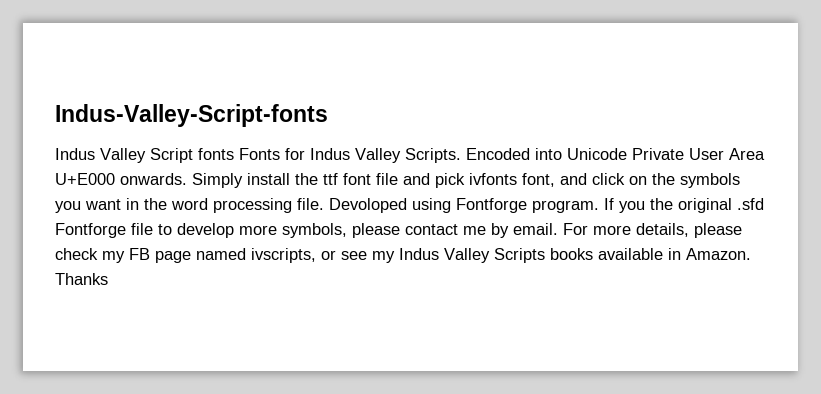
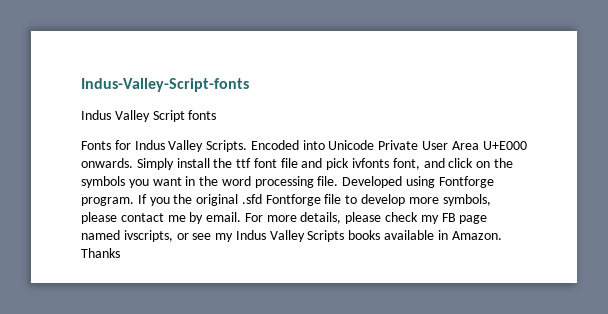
(234, 154) none -> (217, 115) //
[329,198,407,213] Devoloped -> [342,176,403,188] Developed

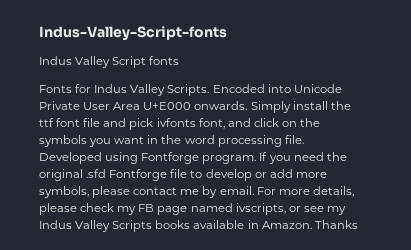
(170, 201) none -> [293,152,324,161] need
(406, 200) none -> [254,169,293,178] or add

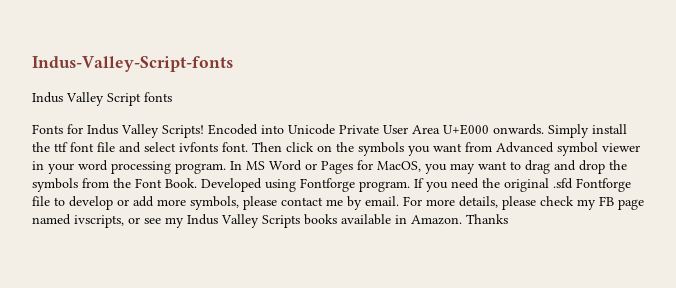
[167,84,210,96] Scripts. -> [162,125,204,138] Scripts!
[129,118,251,130] pick ivfonts font, and -> [144,142,282,152] select ivfonts font. Then
[147,135,304,147] in the word processing file. -> [465,142,640,156] [32,160,627,174] [32,178,197,192] from Advanced symbol viewer in your word processing program. In MS Word or Pages for MacOS, you may want to drag and drop the symbols from the Font Book.

